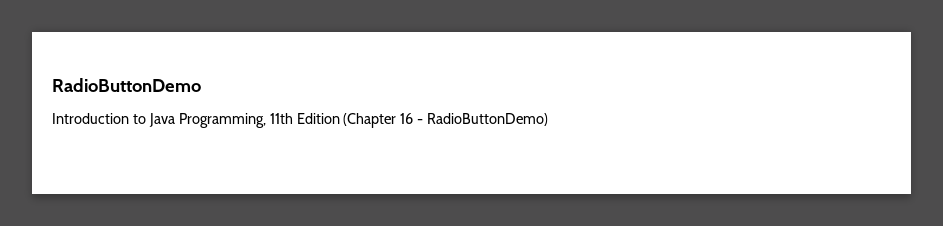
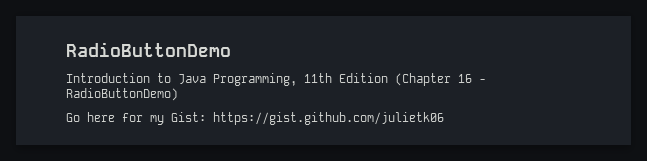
(549, 119) none -> [66,112,444,125] // Go here for my Gist: https://gist.github.com/julietk06

